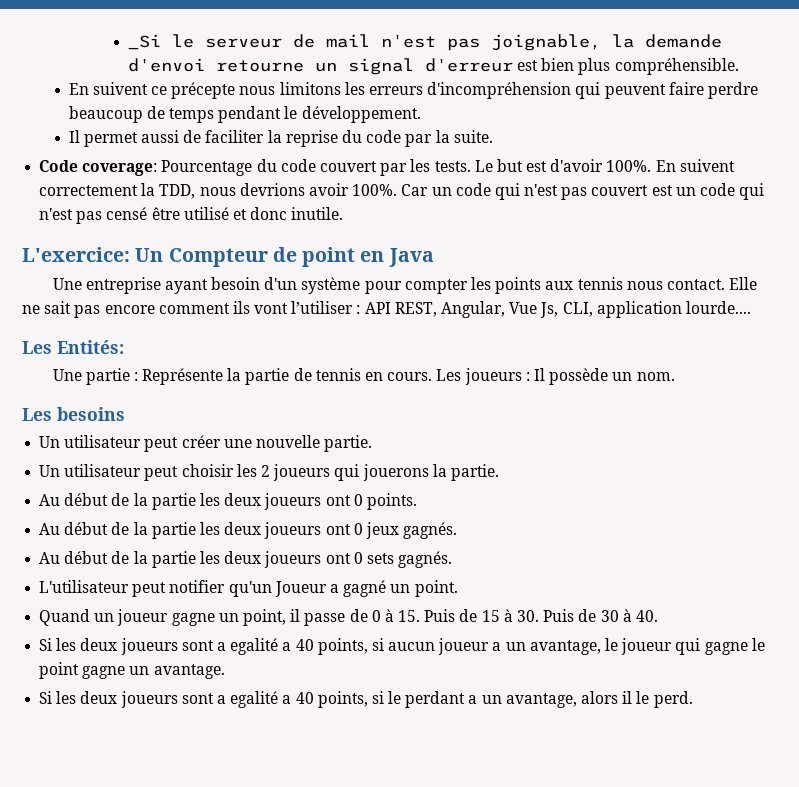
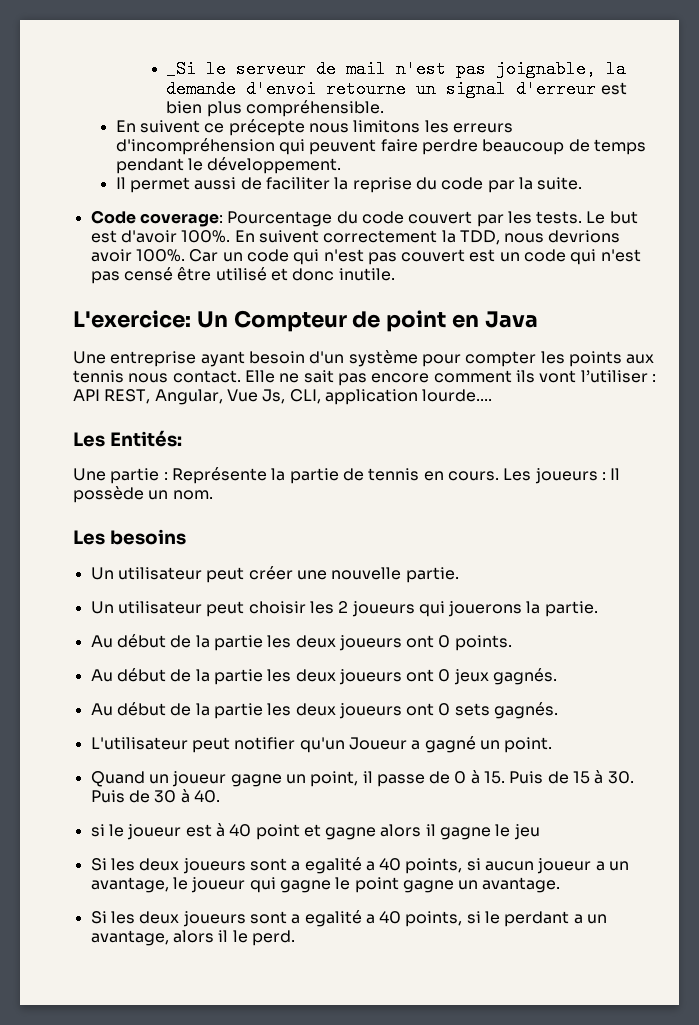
(658, 616) none -> [90,823,540,840] // si le joueur est à 40 point et gagne alors il gagne le jeu

